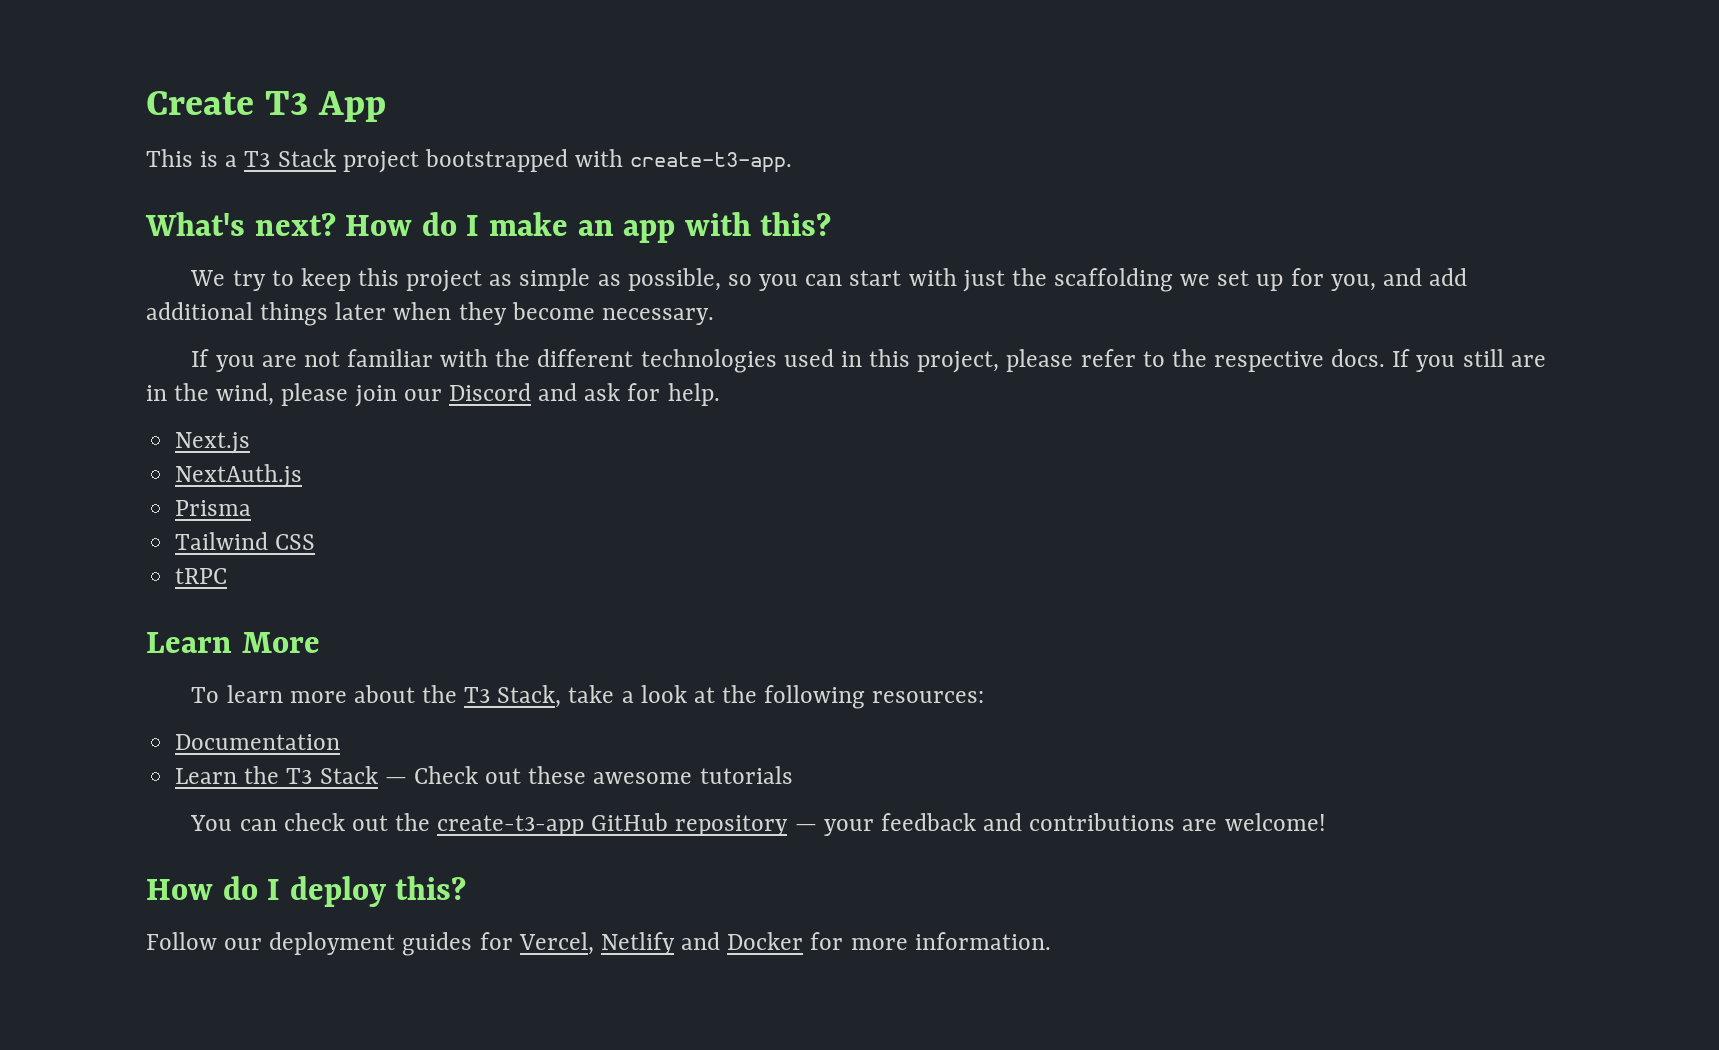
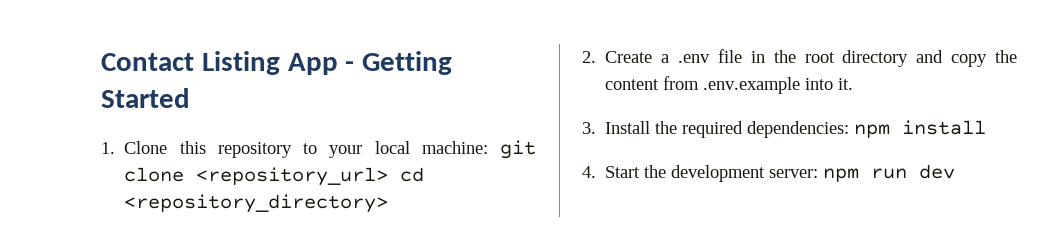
[146,91,387,122] [146,149,793,173] [145,212,832,243] [190,268,1468,292] [146,302,714,326] [191,349,1546,373] [146,383,720,407] [175,432,251,454] [175,464,303,488] [175,500,252,516] [175,532,316,550] [175,568,228,584] [146,632,320,653] [191,685,985,709] [175,734,341,750] [175,766,793,784] [190,813,1326,836] [146,876,467,907] [146,932,1051,956] Create T3 App // This is a T3 Stack project bootstrapped with create-t3-app. // What's next? How do I make an app with this? // We try to keep this project as simple as possible, so you can start with just the scaffolding we set up for you, and add additional things later when they become necessary. // If you are not familiar with the different technologies used in this project, please refer to the respective docs. If you still are in the wind, please join our Discord and ask for help. // Next.js // NextAuth.js // Prisma // Tailwind CSS // tRPC // Learn More // To learn more about the T3 Stack, take a look at the following resources: // Documentation // Learn the T3 Stack — Check out these awesome tutorials // You can check out the create-t3-app GitHub repository — your feedback and contributions are welcome! // How do I deploy this? // Follow our deployment guides for Vercel, Netlify and Docker for more information. -> [101,51,453,75] [101,88,190,108] [101,140,536,159] [124,167,425,186] [124,194,389,213] [582,49,1017,67] [605,76,854,94] [582,120,987,138] [582,164,956,182] Contact Listing App - Getting Started // 1. Clone this repository to your local machine: git clone <repository_url> cd <repository_directory> // 2. Create a .env file in the root directory and copy the content from .env.example into it. // 3. Install the required dependencies: npm install // 4. Start the development server: npm run dev

